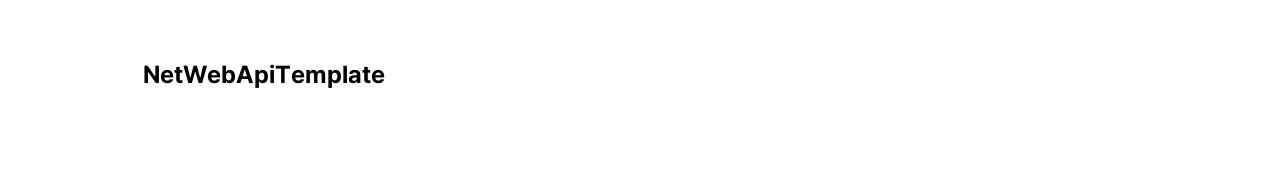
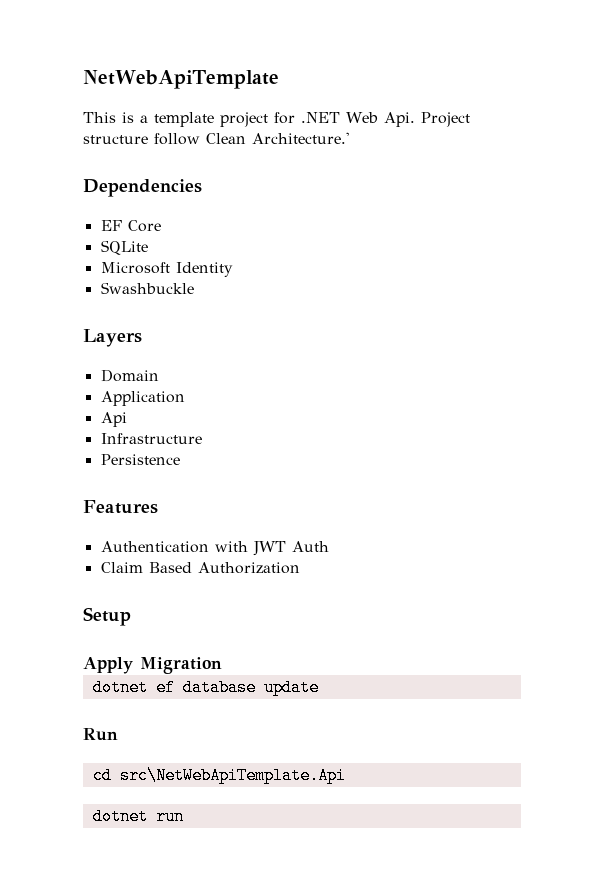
(385, 76) none -> [83,112,470,127] [83,132,349,145] [83,179,202,197] [100,220,161,232] [100,240,148,255] [100,262,233,277] [100,282,194,294] [83,329,142,347] [100,369,159,382] [100,391,185,406] [100,412,127,427] [100,433,202,444] [100,454,180,465] [83,500,158,514] [100,541,329,556] [100,562,300,574] [83,607,131,626] [83,657,222,674] [92,679,319,696] [83,728,118,741] [92,767,346,784] [92,808,184,825] // This is a template project for .NET Web Api. Project structure follow Clean Architecture.' // Dependencies // EF Core // SQLite // Microsoft Identity // Swashbuckle // Layers // Domain // Application // Api // Infrastructure // Persistence // Features // Authentication with JWT Auth // Claim Based Authorization // Setup // Apply Migration // dotnet ef database update // Run // cd src\NetWebApiTemplate.Api // dotnet run

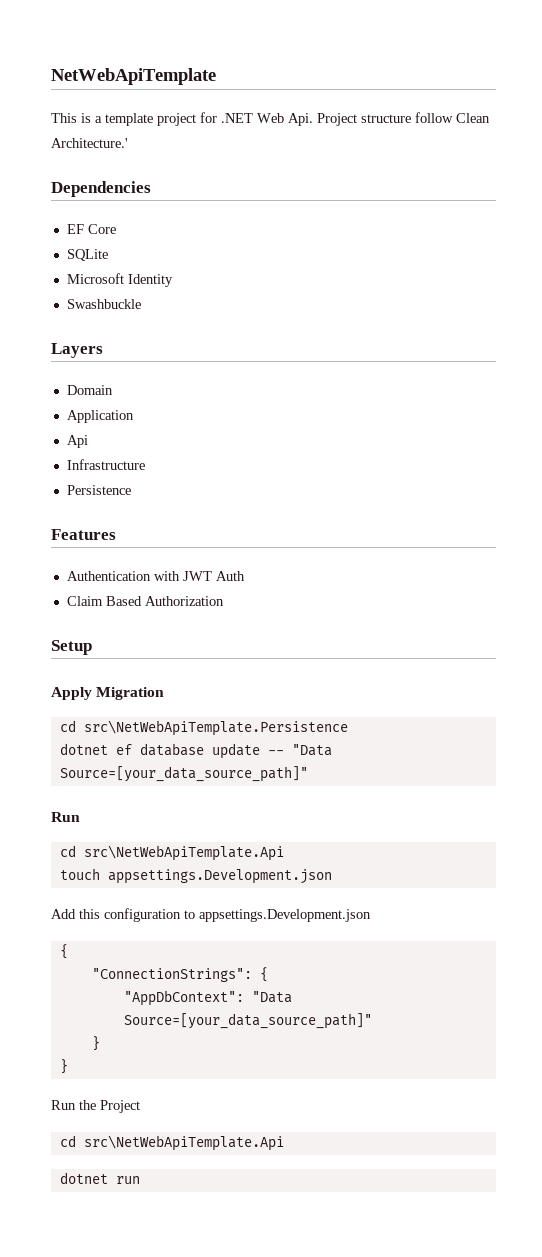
(222, 665) none -> [59,720,348,736] // cd src\NetWebApiTemplate.Persistence
(319, 687) none -> [267,744,332,756] [59,766,308,782] -- "Data Source=[your_data_source_path]"
(346, 775) none -> [59,868,332,884] [51,908,371,922] [59,944,68,959] [91,967,268,982] [123,990,292,1006] [123,1013,372,1029] [91,1036,100,1051] [59,1059,68,1074] [51,1100,140,1113] [59,1135,284,1151] // touch appsettings.Development.json // Add this configuration to appsettings.Development.json // { // "ConnectionStrings": { // "AppDbContext": "Data Source=[your_data_source_path]" // } // } // Run the Project // cd src\NetWebApiTemplate.Api

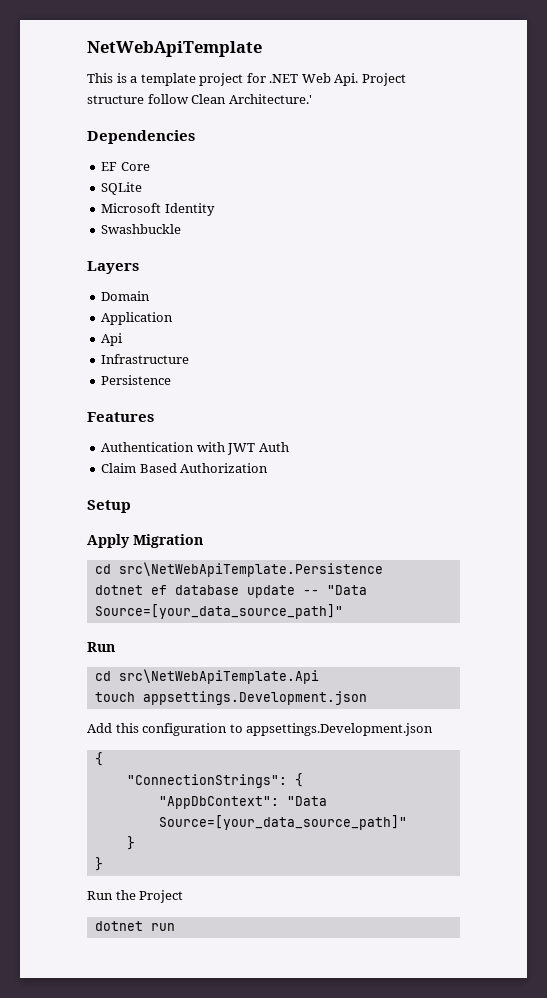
[59,1135,284,1151] // cd src\NetWebApiTemplate.Api -> (184, 896) none

